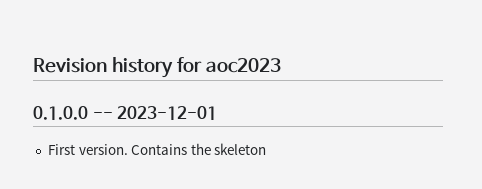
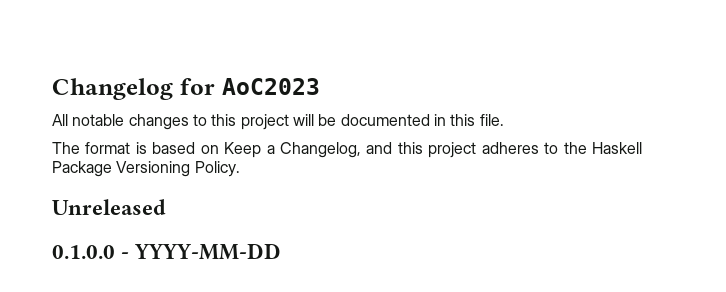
[33,57,282,78] [33,106,218,120] [47,143,267,155] Revision history for aoc2023 // 0.1.0.0 -- 2023-12-01 // First version. Contains the skeleton -> [52,78,320,100] [52,114,504,130] [52,142,643,158] [52,161,240,177] [52,199,166,215] [52,243,282,260] Changelog for AoC2023 // All notable changes to this project will be documented in this file. // The format is based on Keep a Changelog, and this project adheres to the Haskell Package Versioning Policy. // Unreleased // 0.1.0.0 - YYYY-MM-DD

